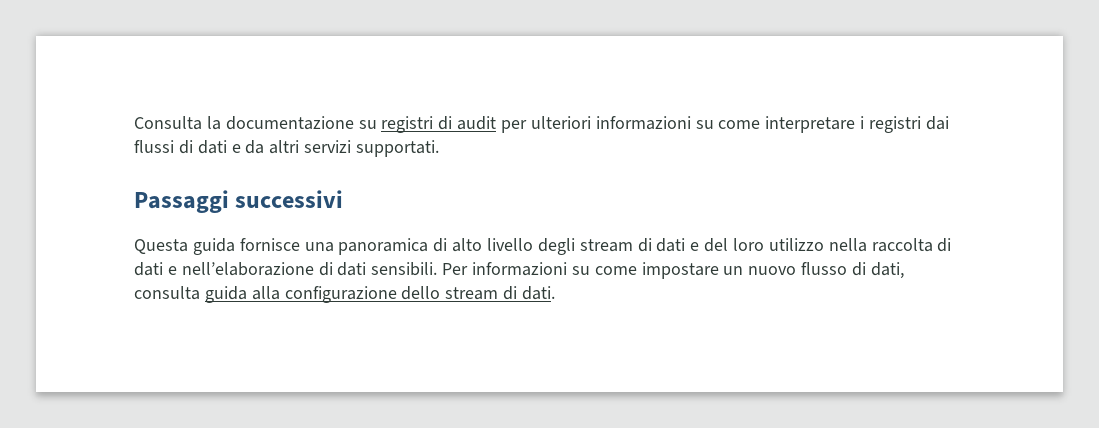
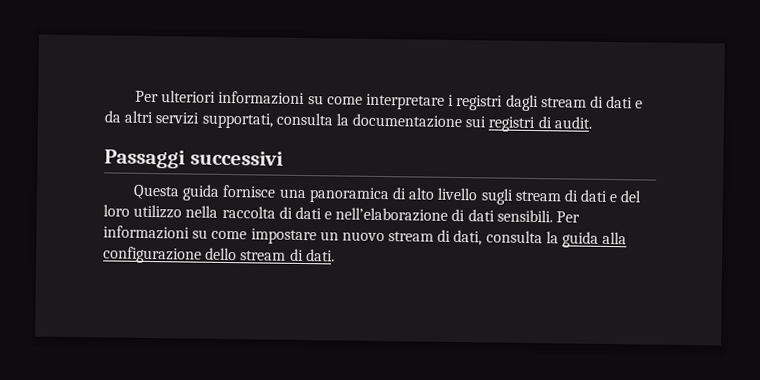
[134,116,528,133] Consulta la documentazione su registri di audit per -> [135,90,160,103] Per
[925,116,949,130] [134,140,174,153] dai flussi -> [505,94,587,112] dagli stream
[356,140,440,157] supportati. -> [201,112,592,133] supportati, consulta la documentazione sui registri di audit.
[537,238,575,255] degli -> [480,188,514,205] sugli
[801,262,848,275] flusso -> [388,231,435,242] stream
(200, 293) none -> [545,231,559,244] la

